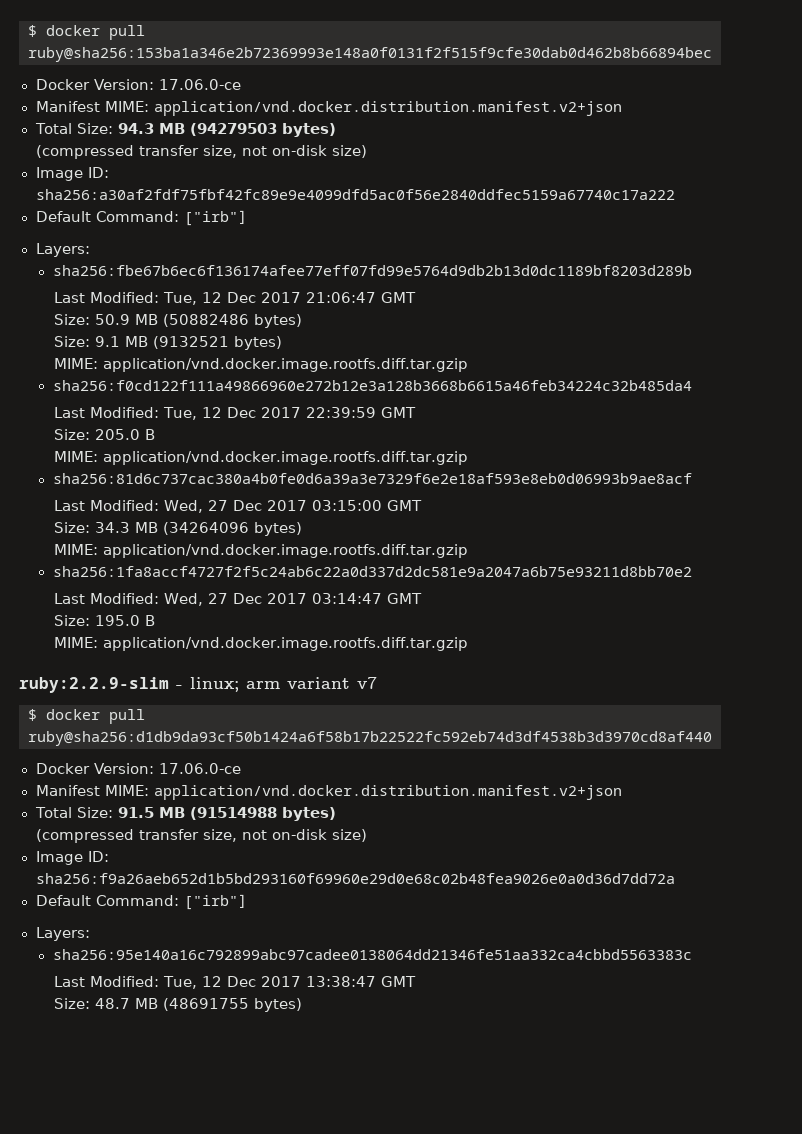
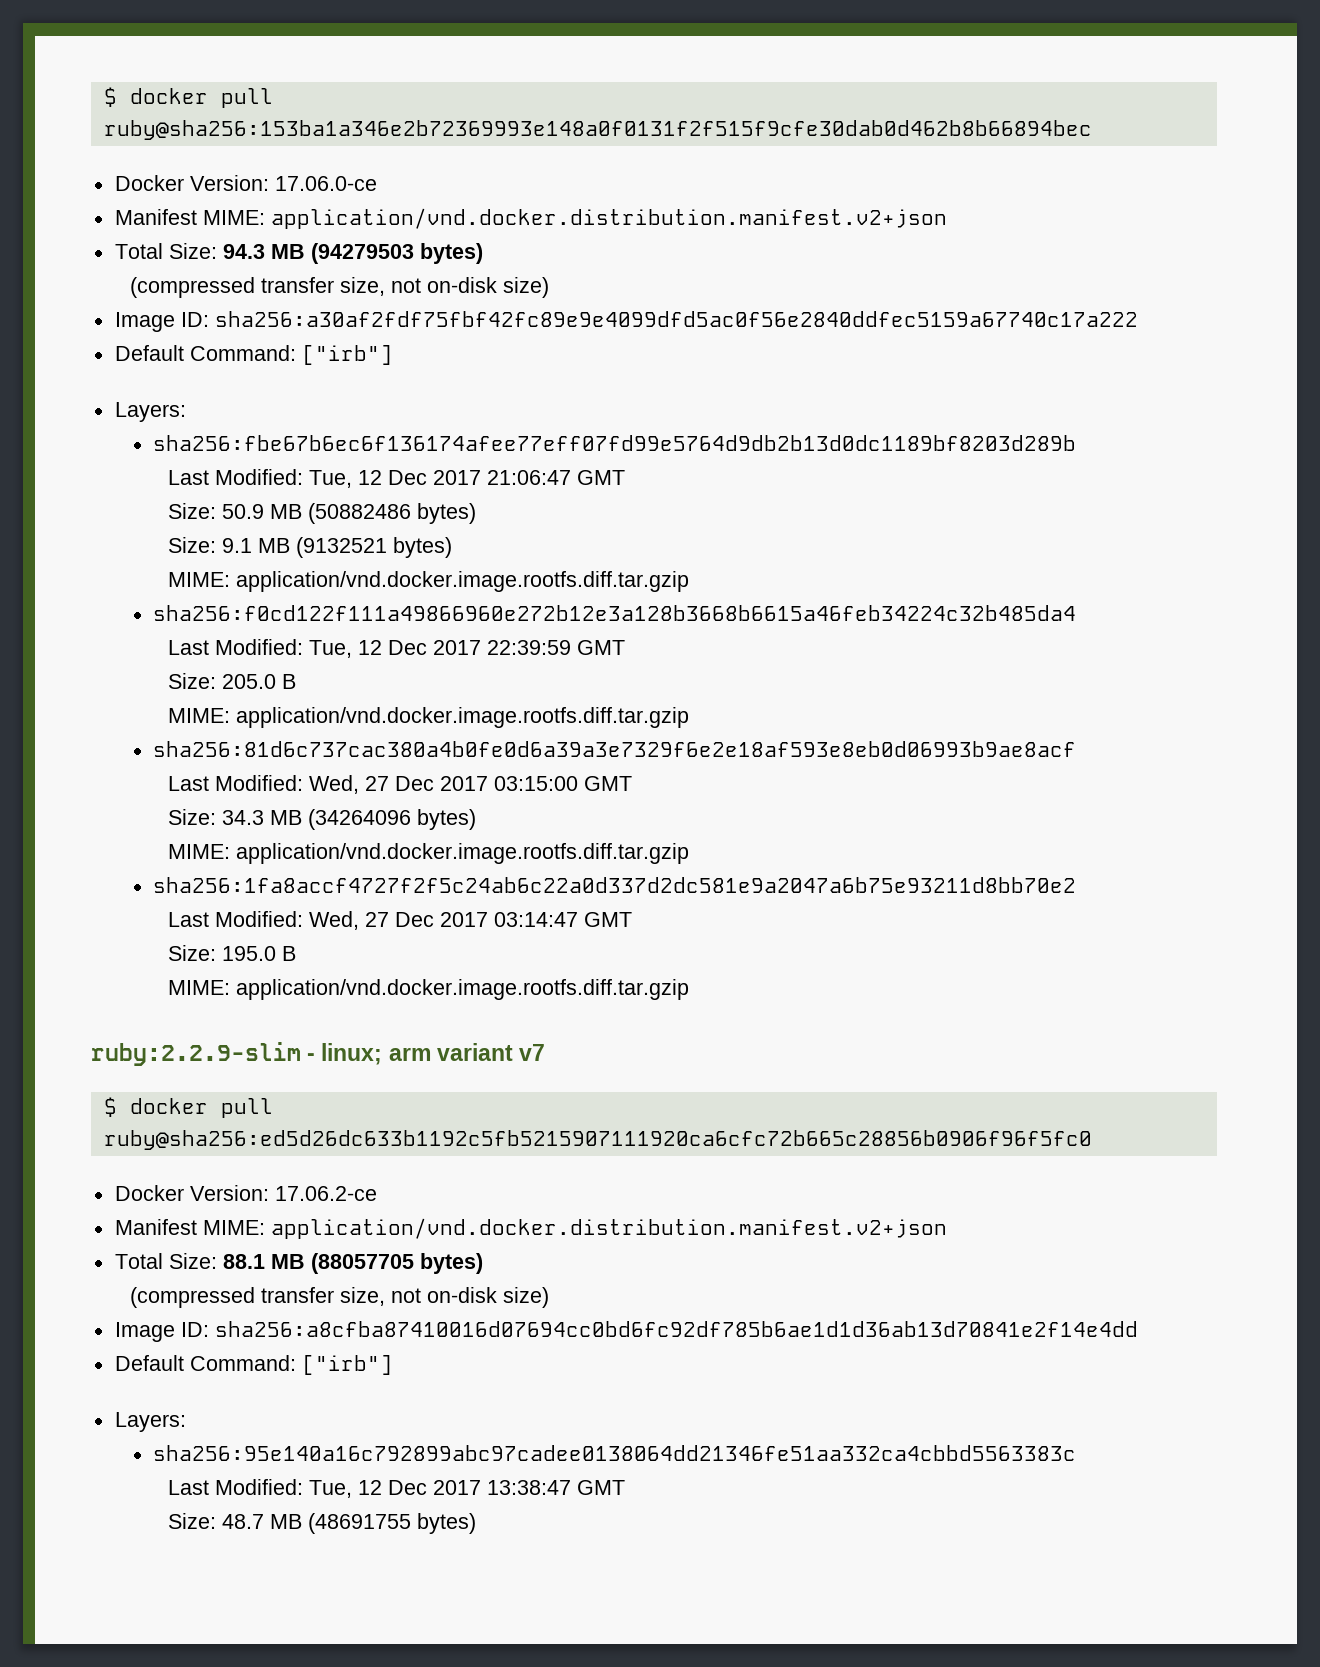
[28,731,712,746] [35,763,242,774] [35,785,622,800] [34,807,337,821] [36,829,368,843] [35,851,109,865] [35,873,675,884] ruby@sha256:d1db9da93cf50b1424a6f58b17b22522fc592eb74d3df4538b3d3970cd8af440 // Docker Version: 17.06.0-ce // Manifest MIME: application/vnd.docker.distribution.manifest.v2+json // Total Size: 91.5 MB (91514988 bytes) // (compressed transfer size, not on-disk size) // Image ID: sha256:f9a26aeb652d1b5bd293160f69960e29d0e68c02b48fea9026e0a0d36d7dd72a -> [103,1130,1092,1150] [114,1185,377,1201] [114,1218,947,1239] [114,1253,483,1274] [129,1287,549,1308] [114,1321,1138,1342] ruby@sha256:ed5d26dc633b1192c5fb5215907111920ca6cfc72b665c28856b0906f96f5fc0 // Docker Version: 17.06.2-ce // Manifest MIME: application/vnd.docker.distribution.manifest.v2+json // Total Size: 88.1 MB (88057705 bytes) // (compressed transfer size, not on-disk size) // Image ID: sha256:a8cfba87410016d07694cc0bd6fc92df785b6ae1d1d36ab13d70841e2f14e4dd

